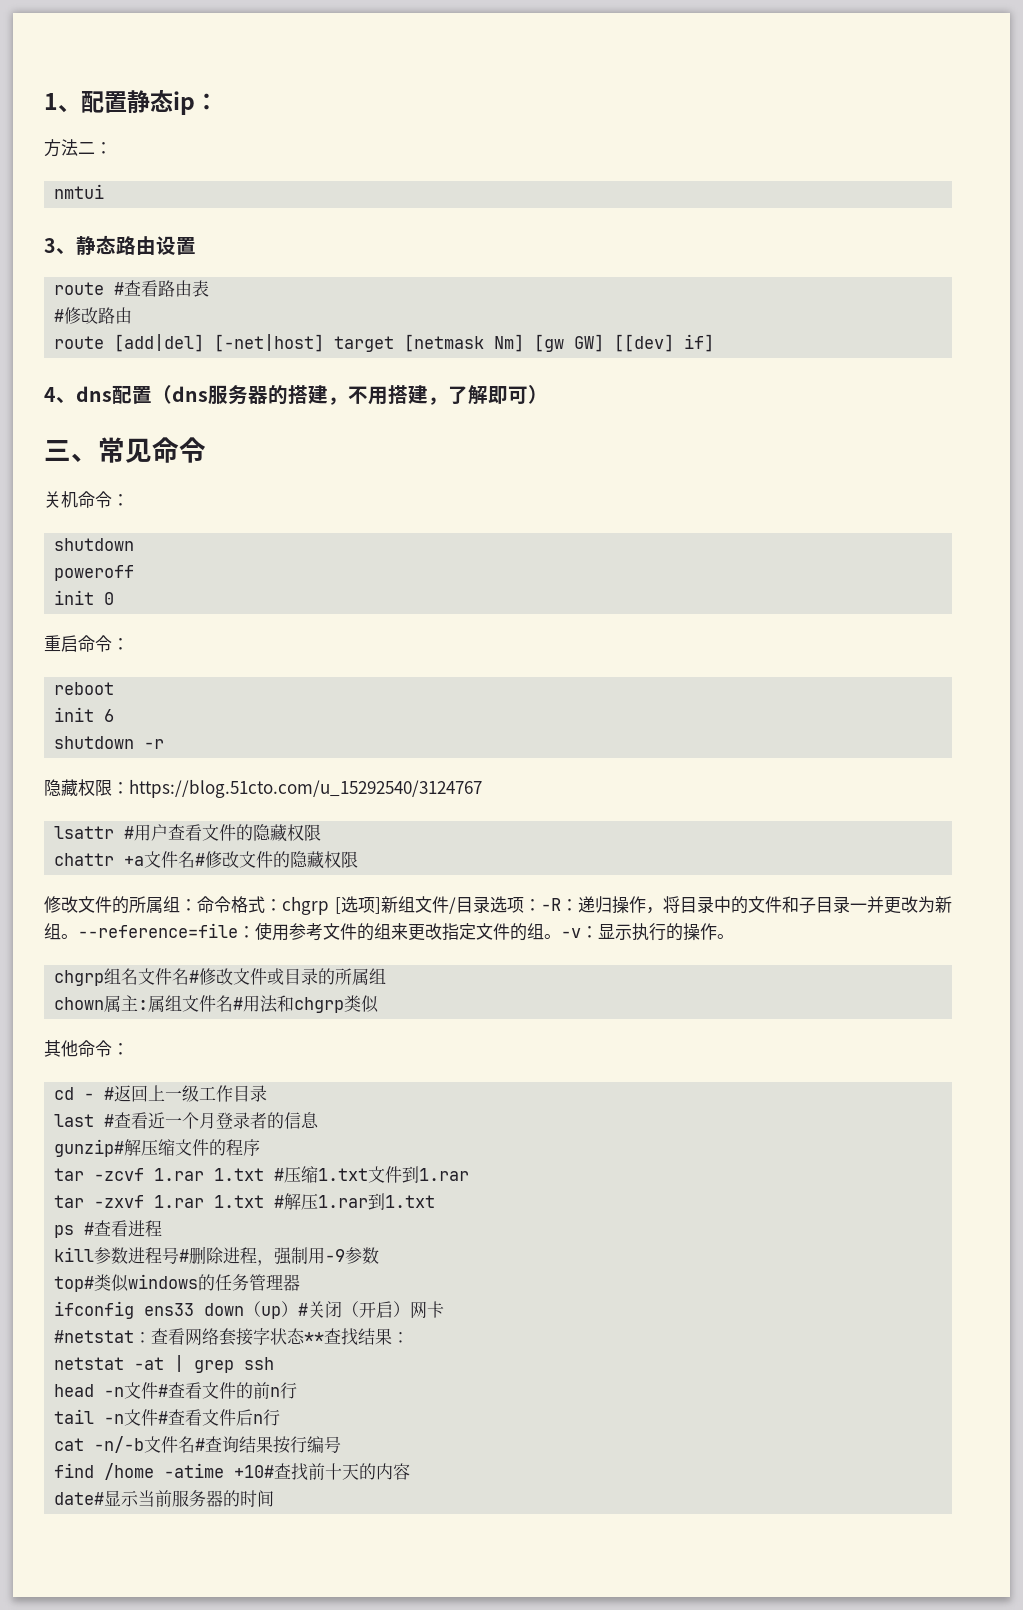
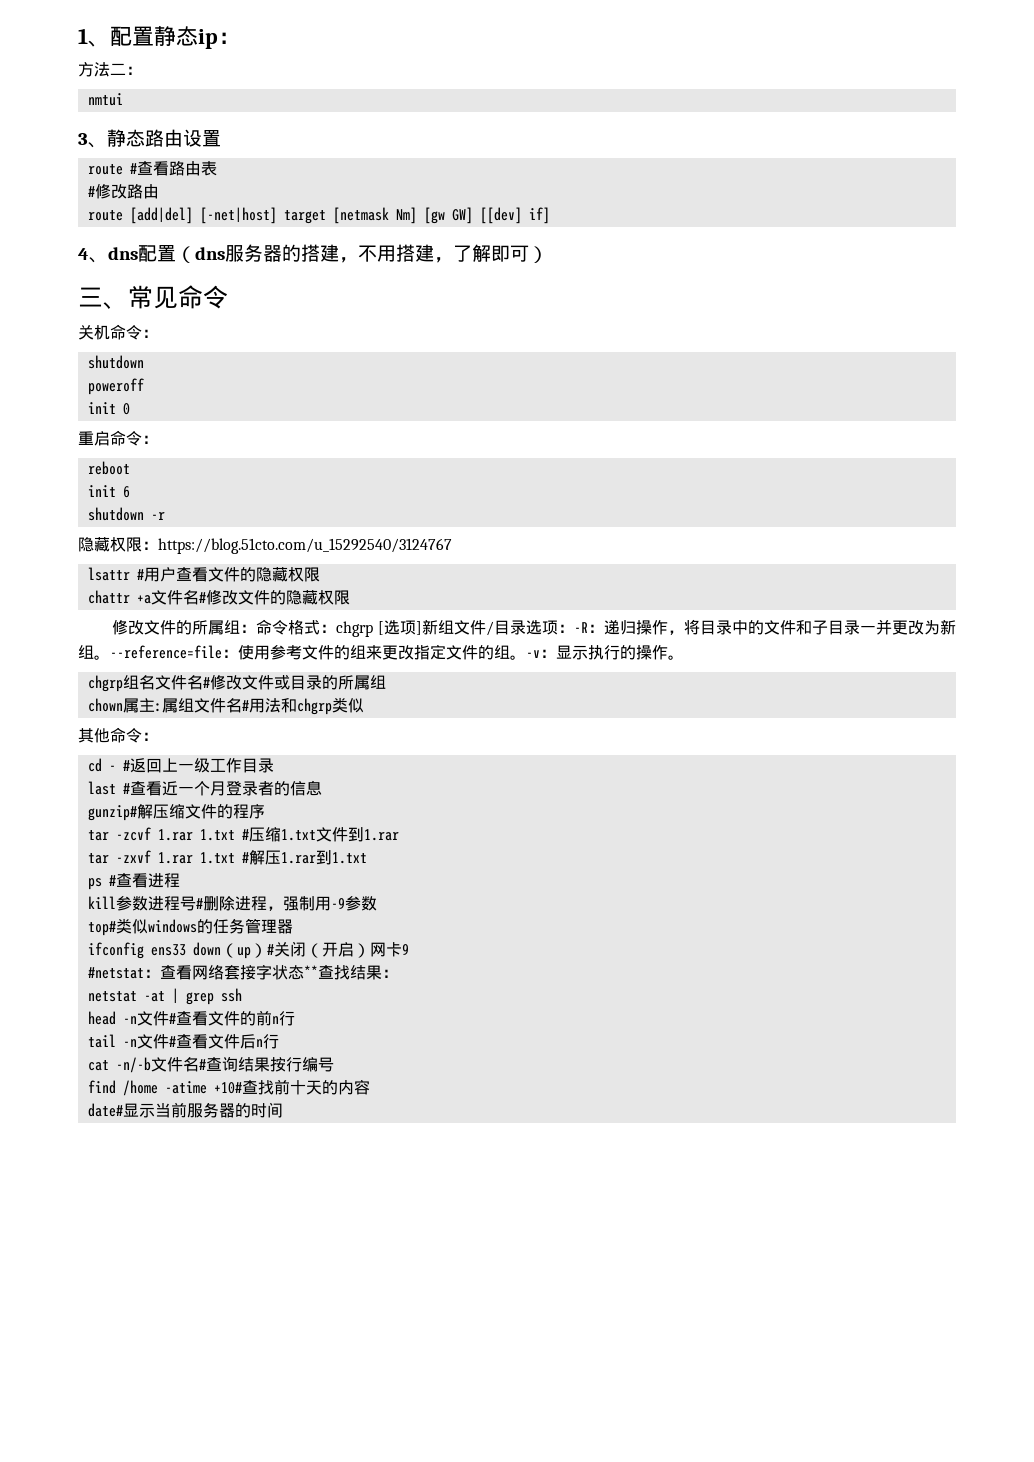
(445, 1309) none -> [401,944,409,955] 9

